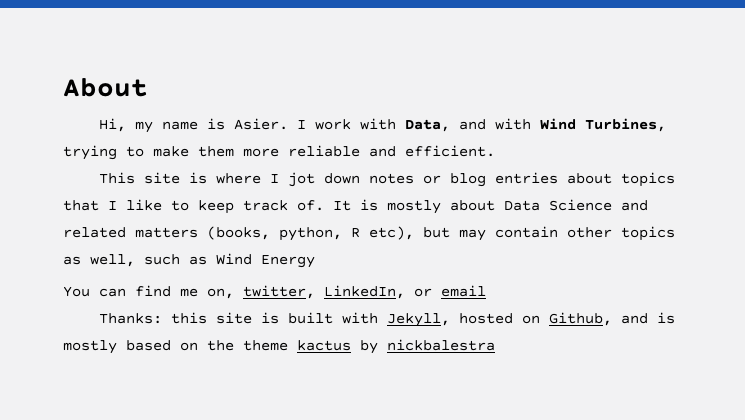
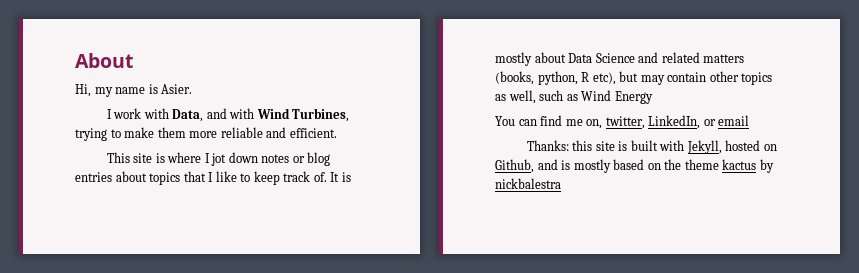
(288, 124) none -> (193, 89) //

